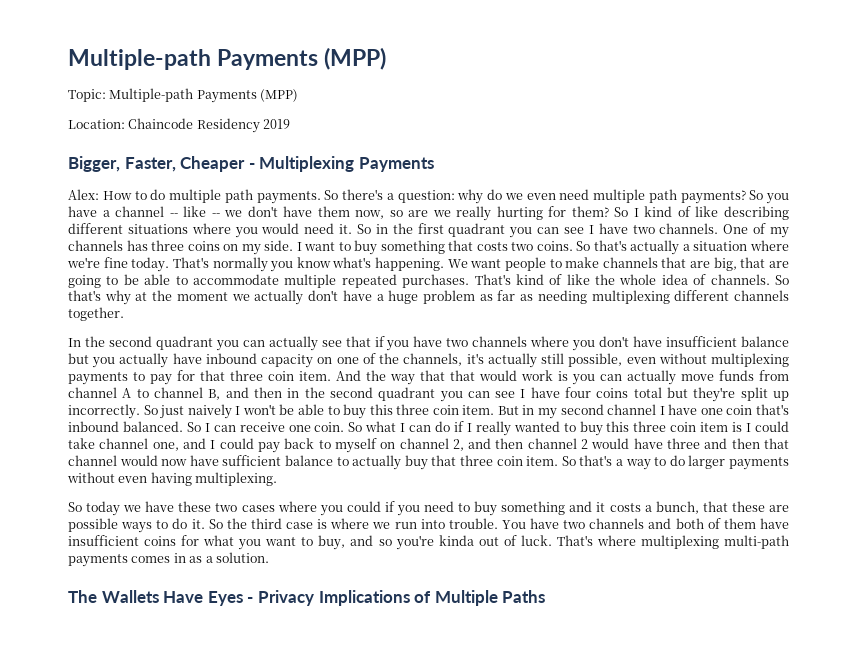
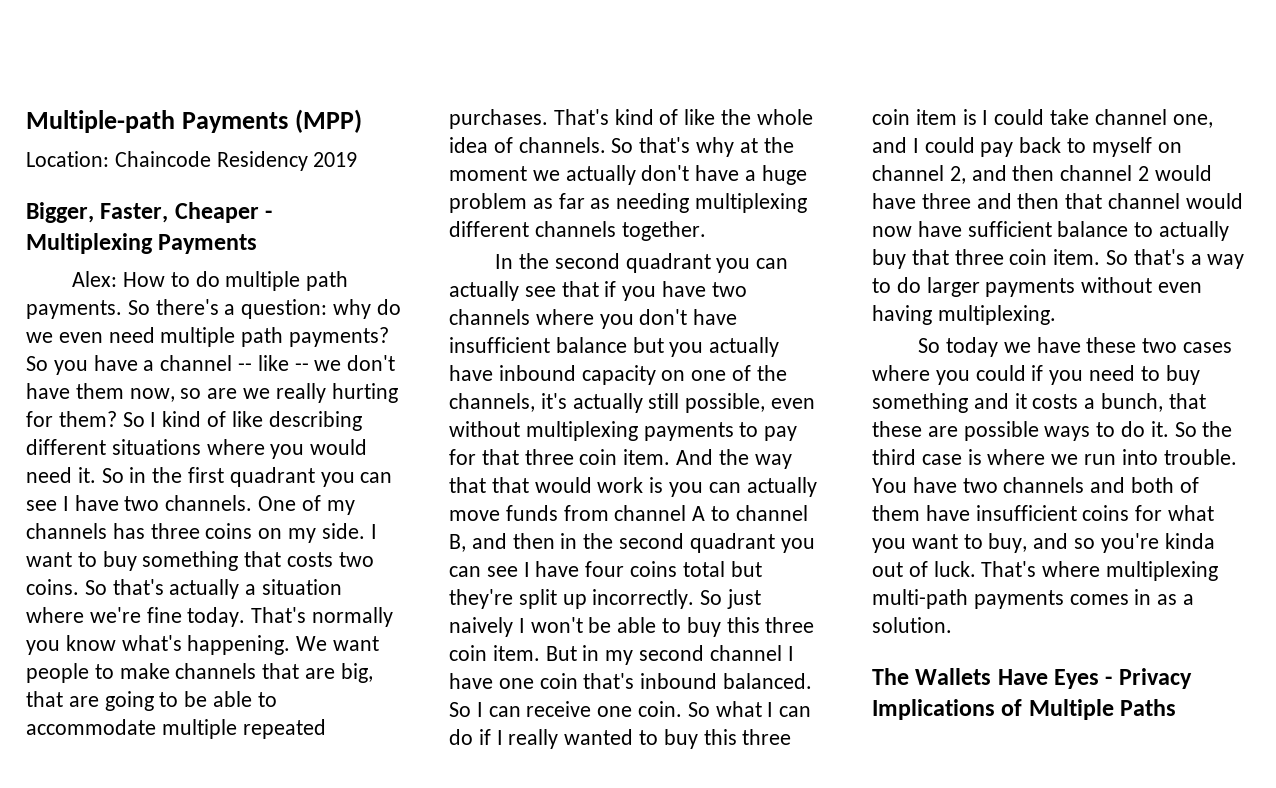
[68,47,387,70] [68,88,299,103] Multiple-path Payments (MPP) // Topic: Multiple-path Payments (MPP) -> [26,109,363,133] Multiple-path Payments (MPP)

